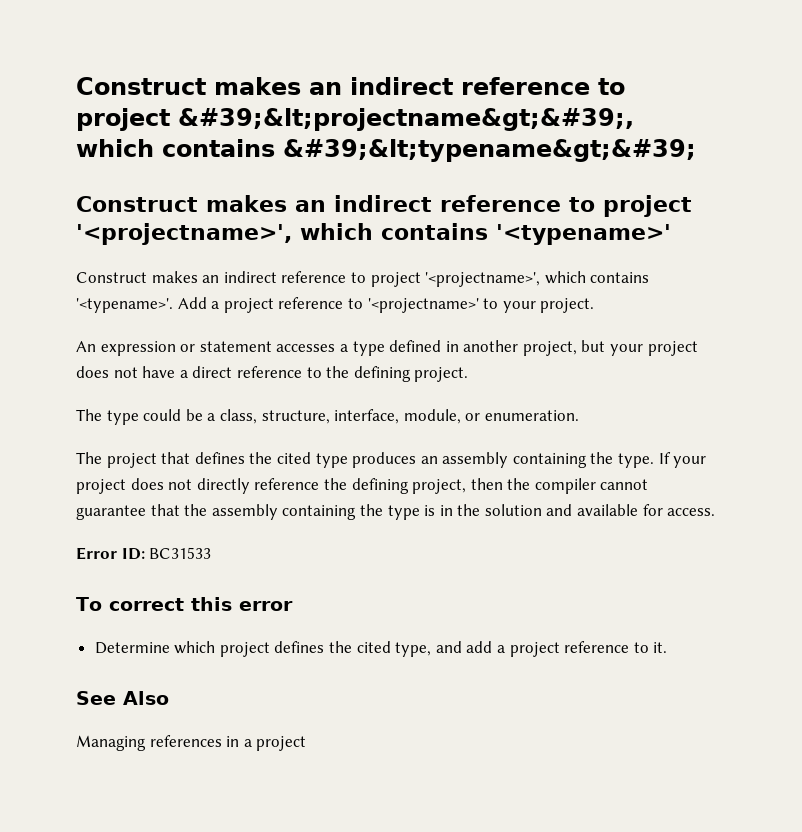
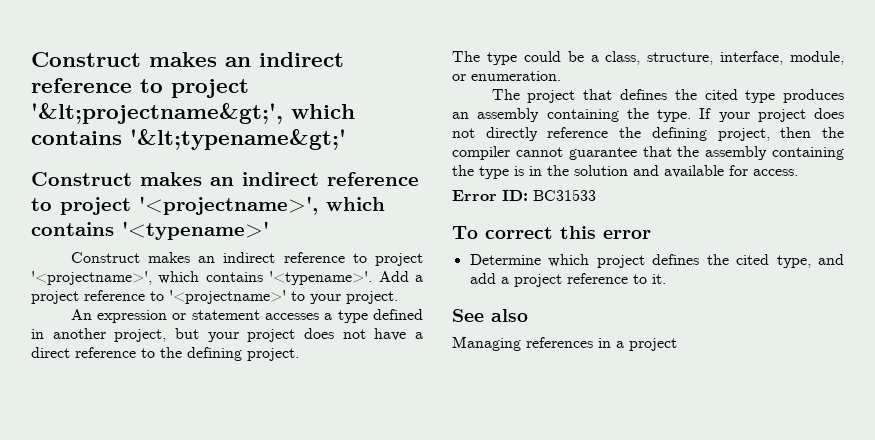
[76,77,625,95] [76,108,634,131] [76,139,696,162] Construct makes an indirect reference to project &#39;&lt;projectname&gt;&#39;, which contains &#39;&lt;typename&gt;&#39; -> [31,52,344,67] [31,78,249,98] [31,103,355,124] [31,129,346,150] Construct makes an indirect reference to project '&lt;projectname&gt;', which contains '&lt;typename&gt;'
[123,691,169,705] Also -> [491,309,528,322] also

